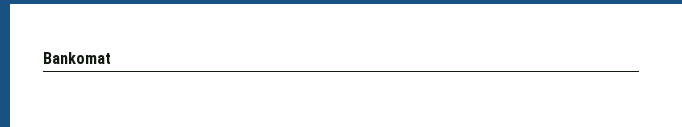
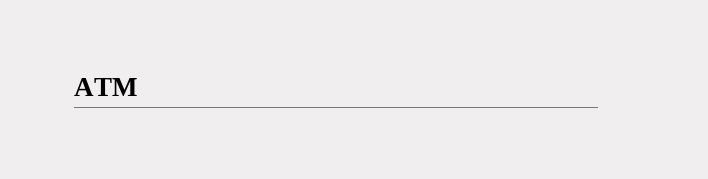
[43,52,111,64] Bankomat -> [74,78,137,96] ATM

